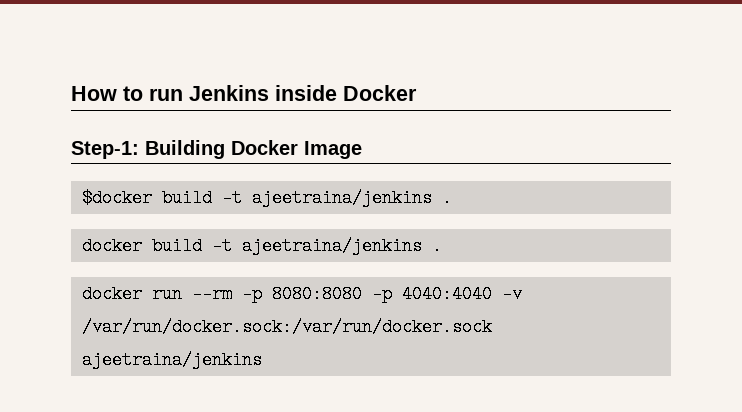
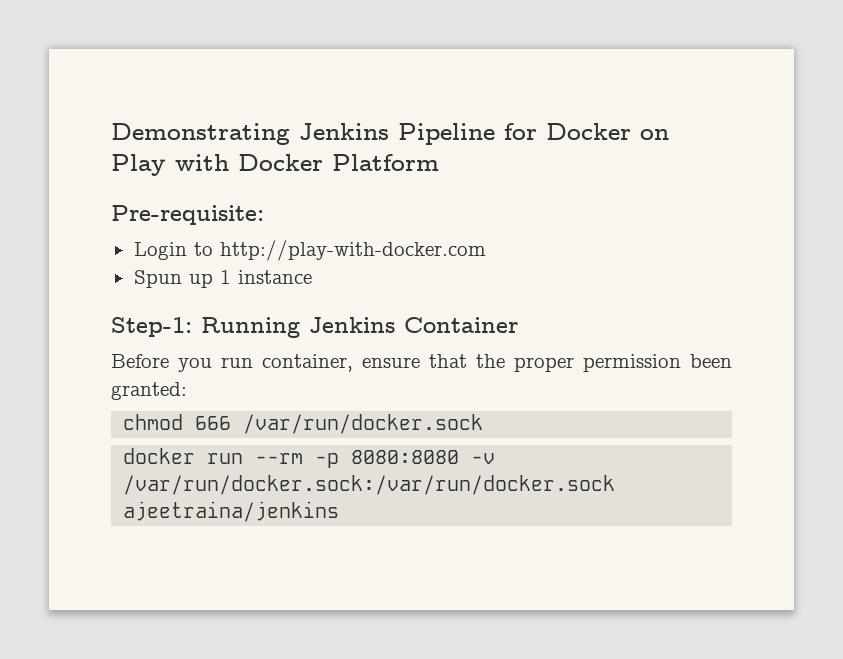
[71,85,417,101] [71,140,362,159] [81,189,452,207] [81,237,442,255] How to run Jenkins inside Docker // Step-1: Building Docker Image // $docker build -t ajeetraina/jenkins . // docker build -t ajeetraina/jenkins . -> [111,123,669,145] [111,154,439,176] [111,205,264,225] [133,240,486,261] [133,270,312,288] [111,317,518,338] [111,354,732,372] [111,382,187,400] [123,414,484,434] Demonstrating Jenkins Pipeline for Docker on Play with Docker Platform // Pre-requisite: // Login to http://play-with-docker.com // Spun up 1 instance // Step-1: Running Jenkins Container // Before you run container, ensure that the proper permission been granted: // chmod 666 /var/run/docker.sock
[371,285,492,303] -p 4040:4040 -> (460, 457) none

